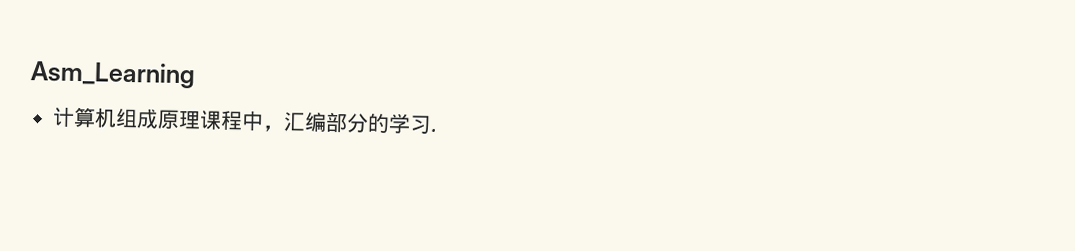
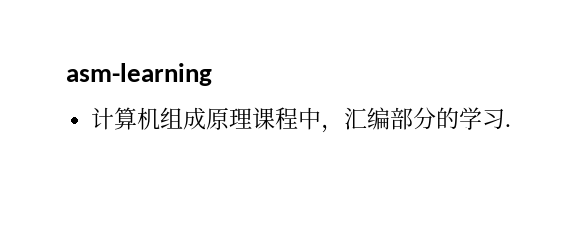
[30,61,196,89] Asm_Learning -> [66,63,212,86] asm-learning

